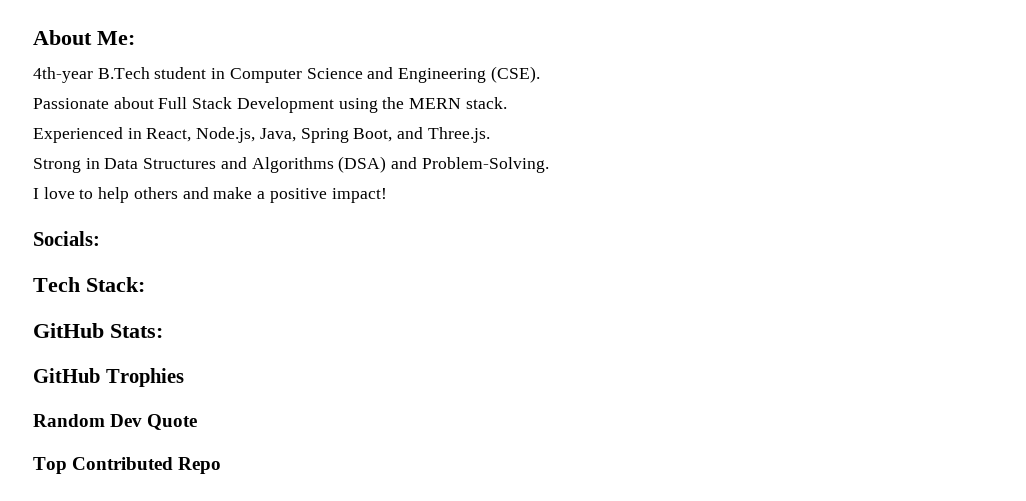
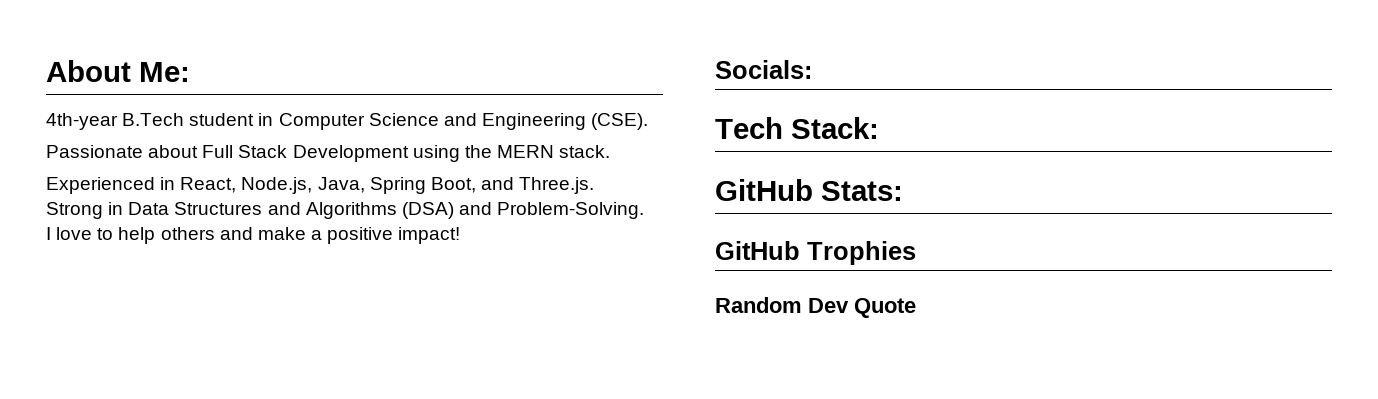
[33,457,222,474] // Top Contributed Repo -> (916, 308) none

